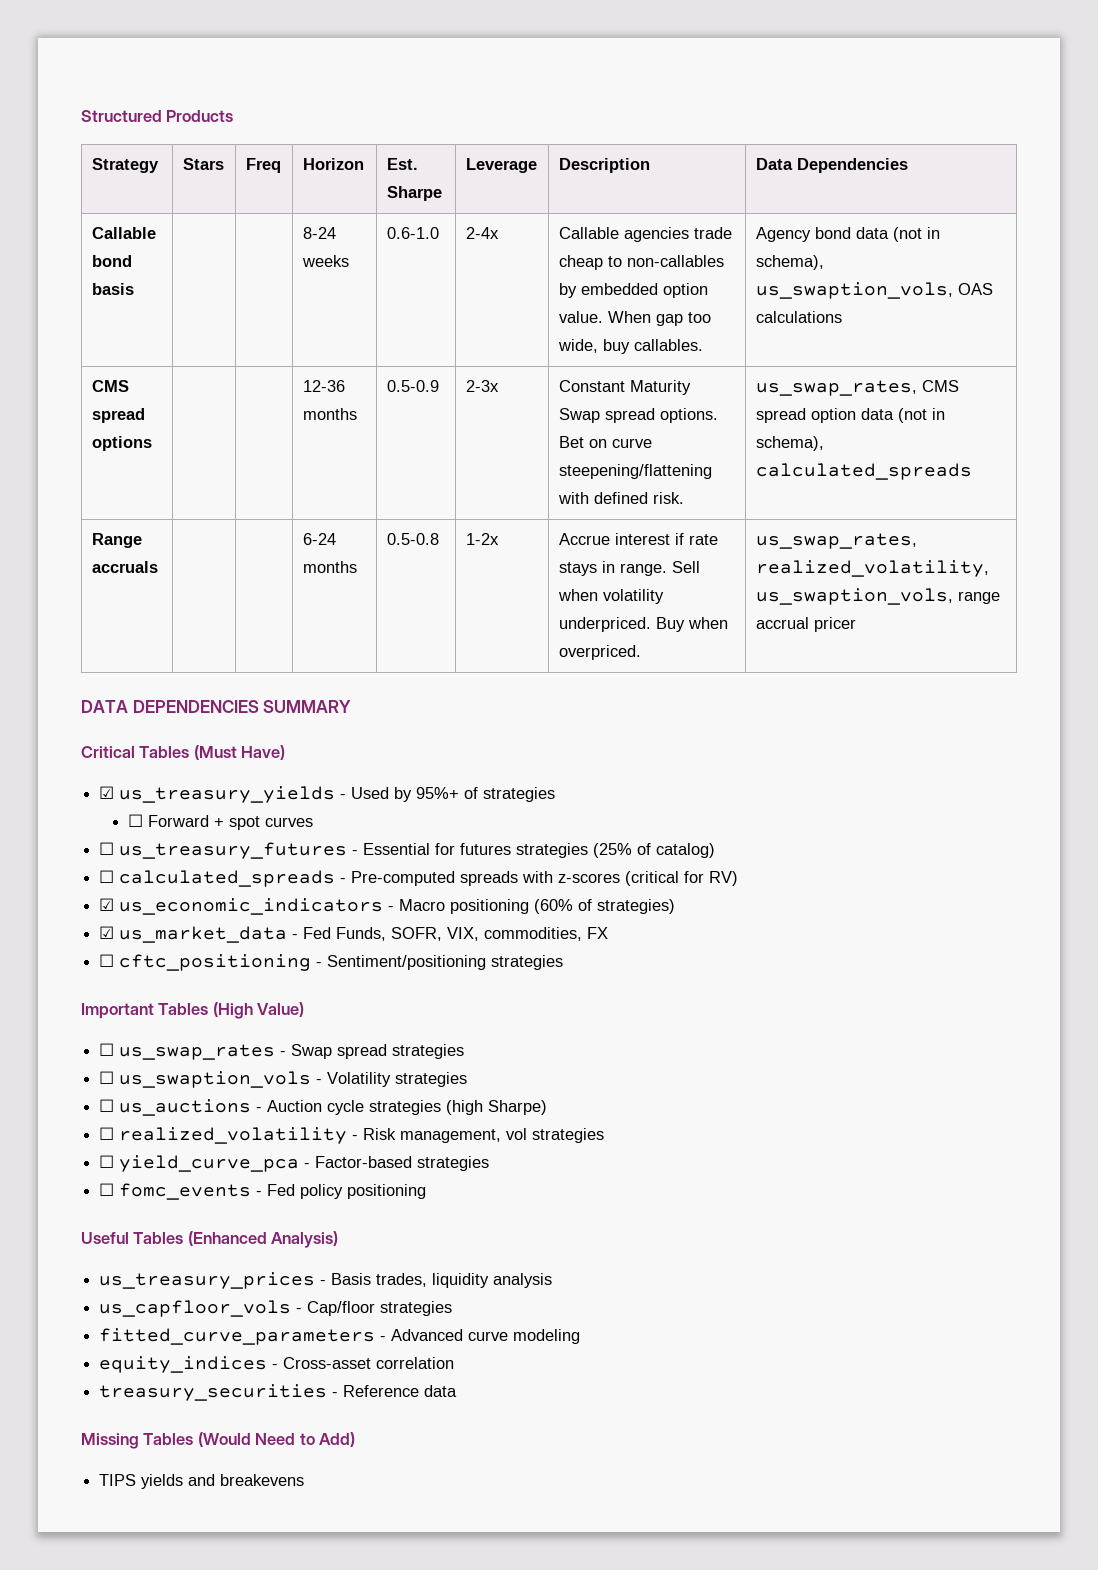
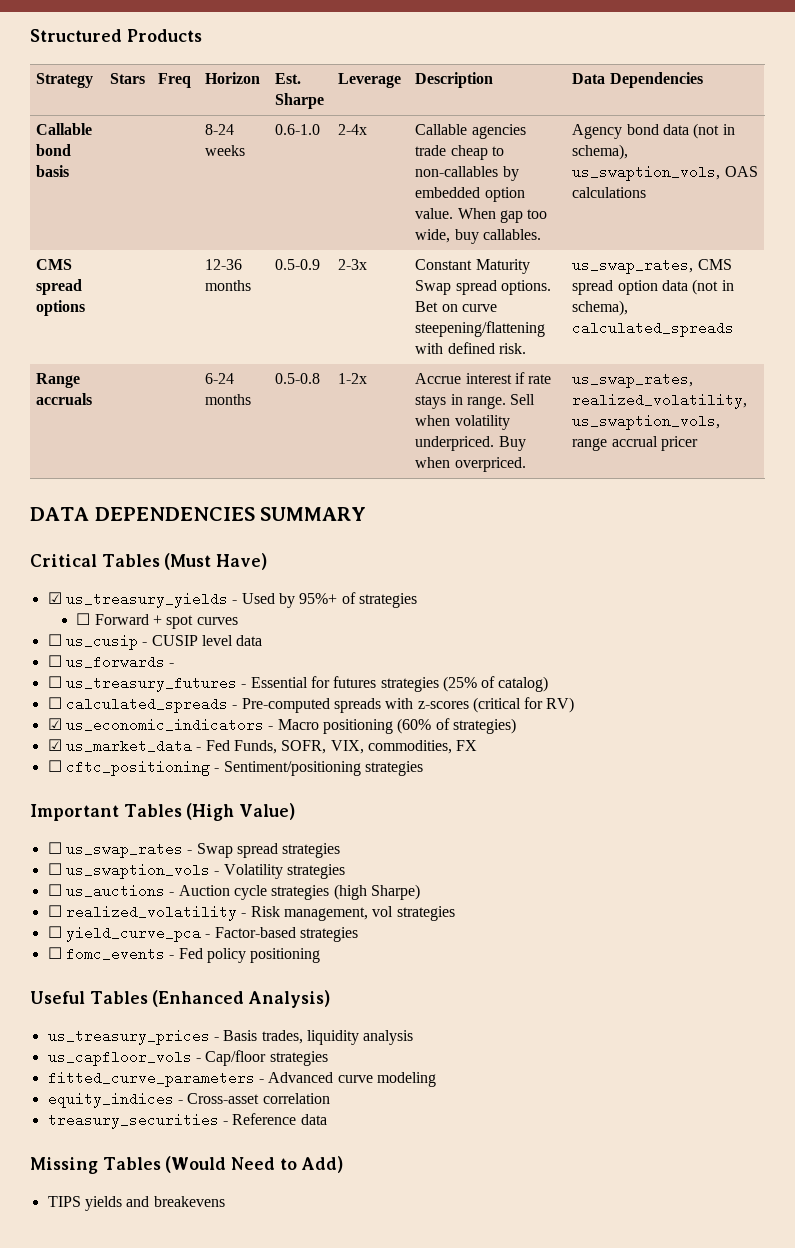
(313, 822) none -> [47,634,263,650] [47,655,175,669] // ☐ us_cusip - CUSIP level data // ☐ us_forwards -

